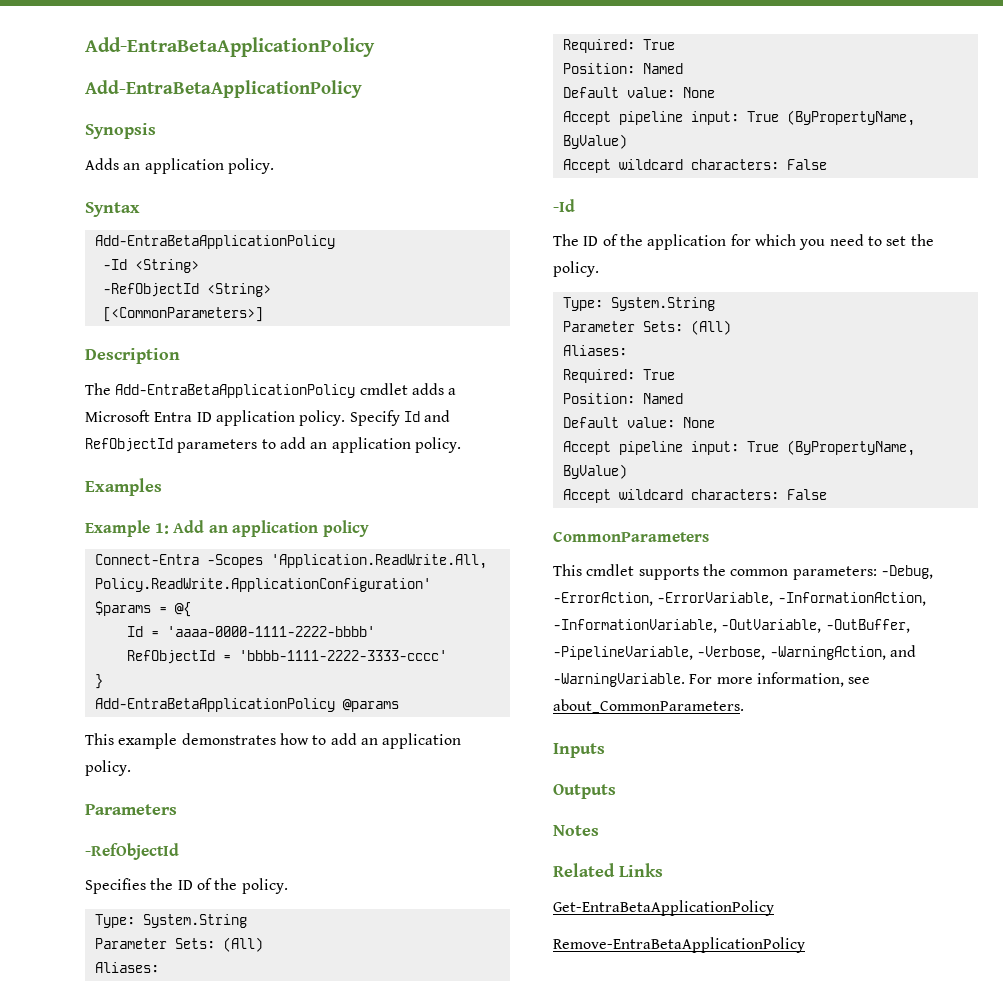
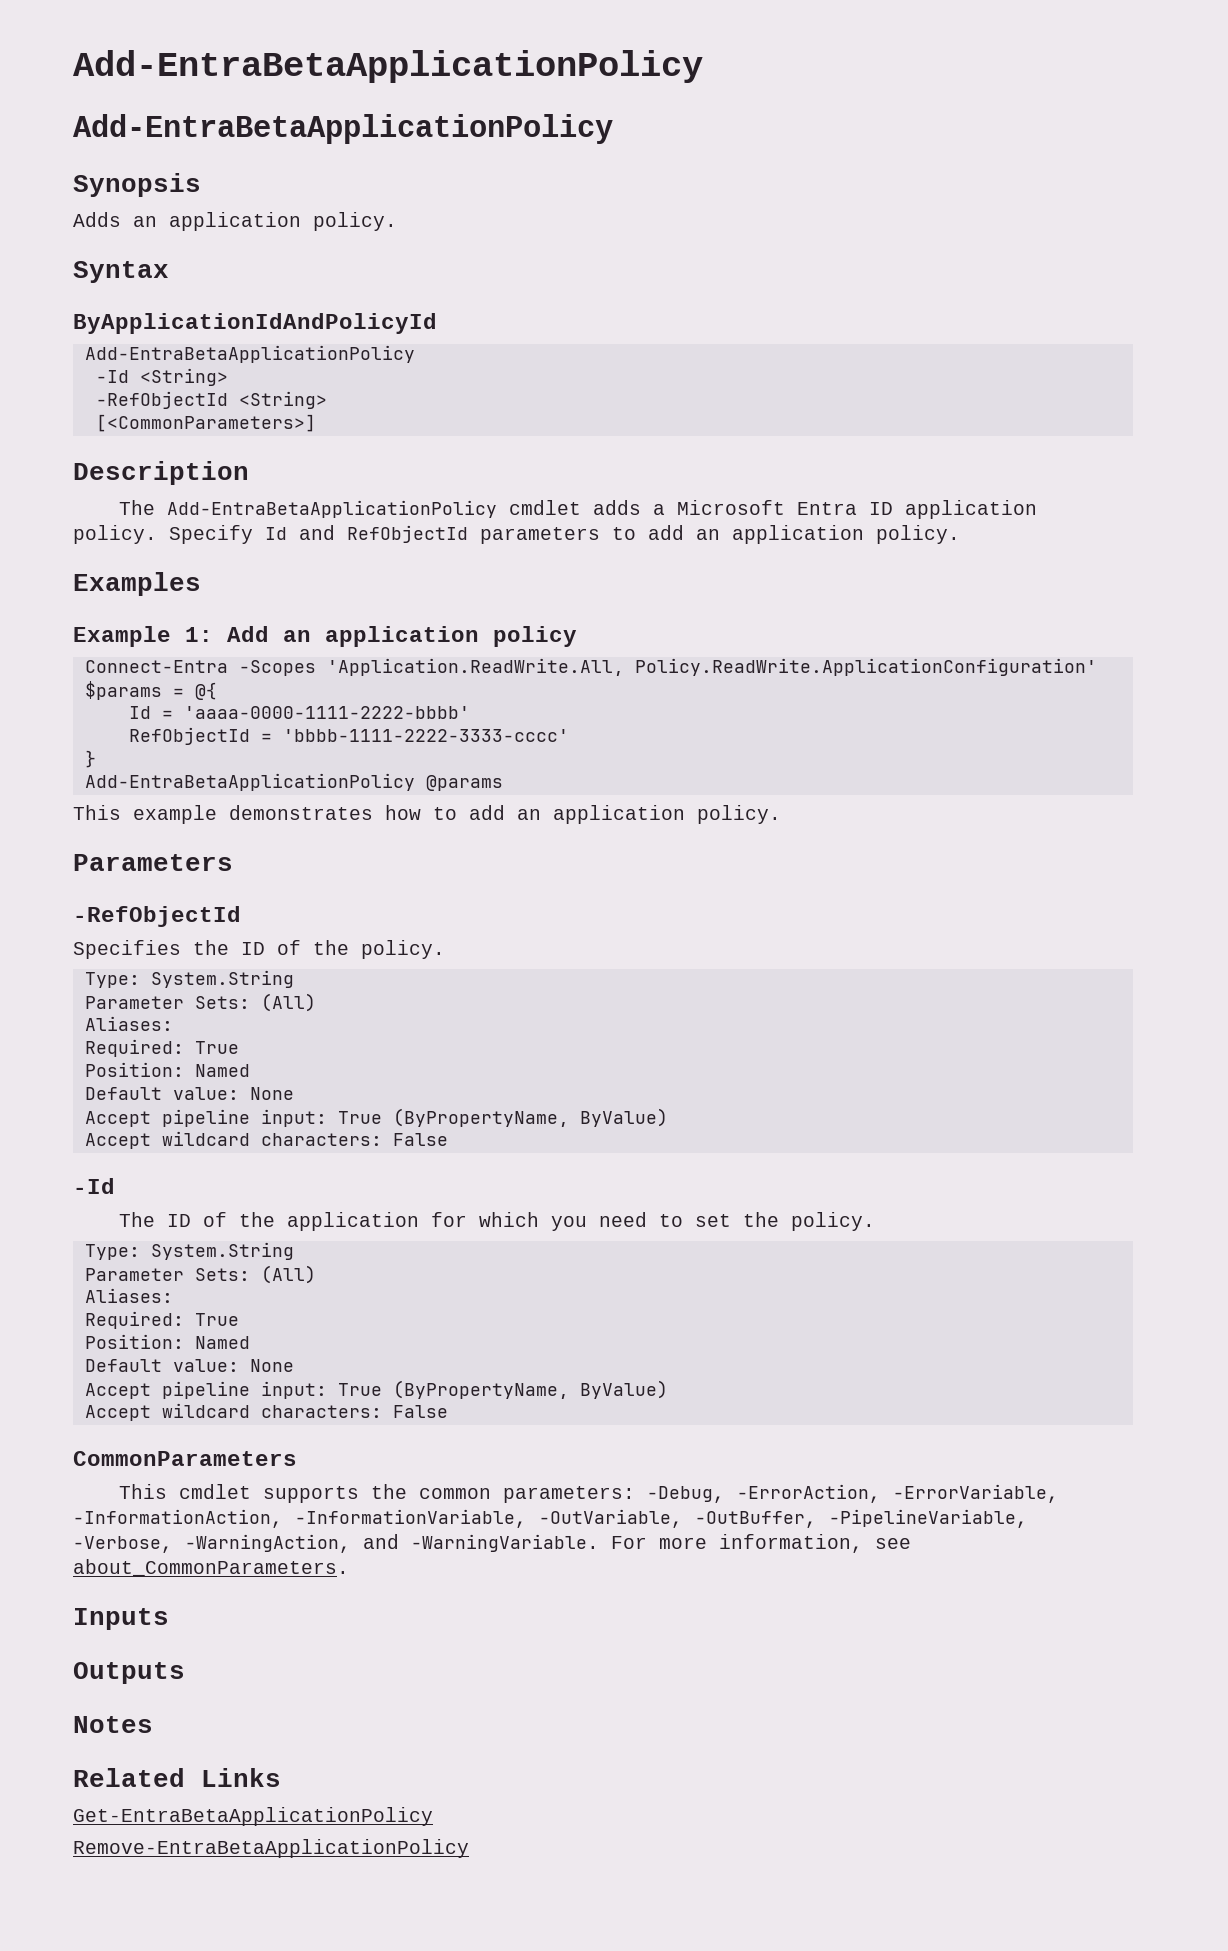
(140, 209) none -> [73,313,437,334] // ByApplicationIdAndPolicyId

